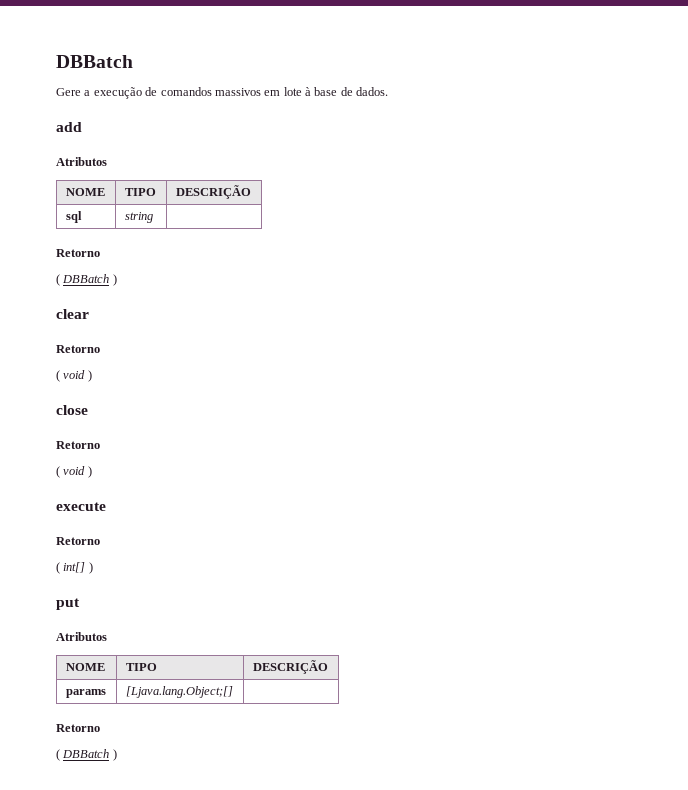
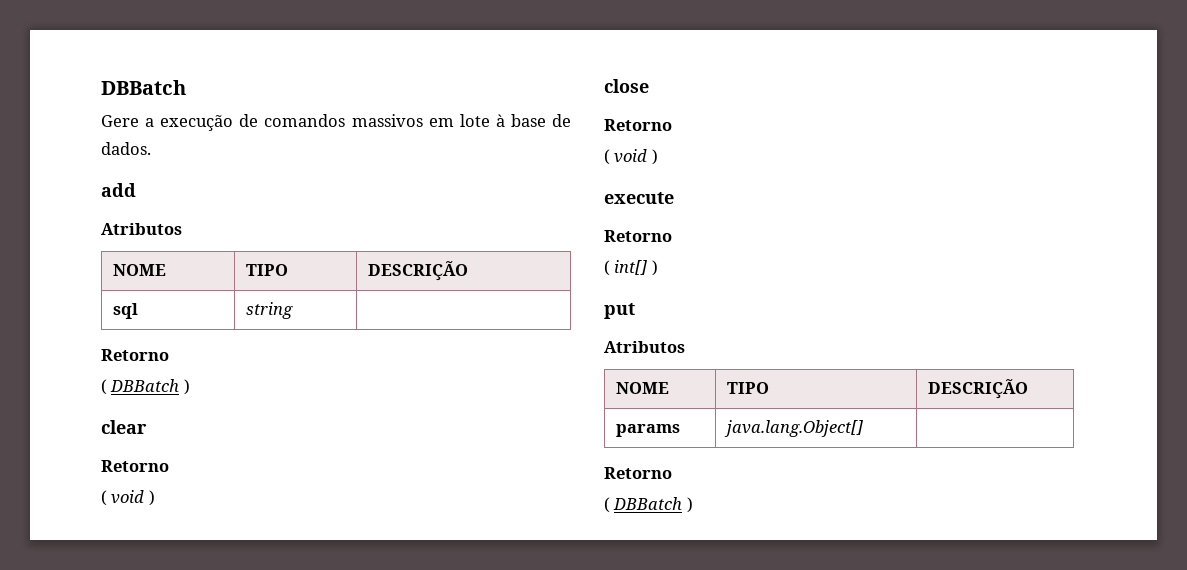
[125,686,233,698] [Ljava.lang.Object;[] -> [724,420,864,437] java.lang.Object[]

